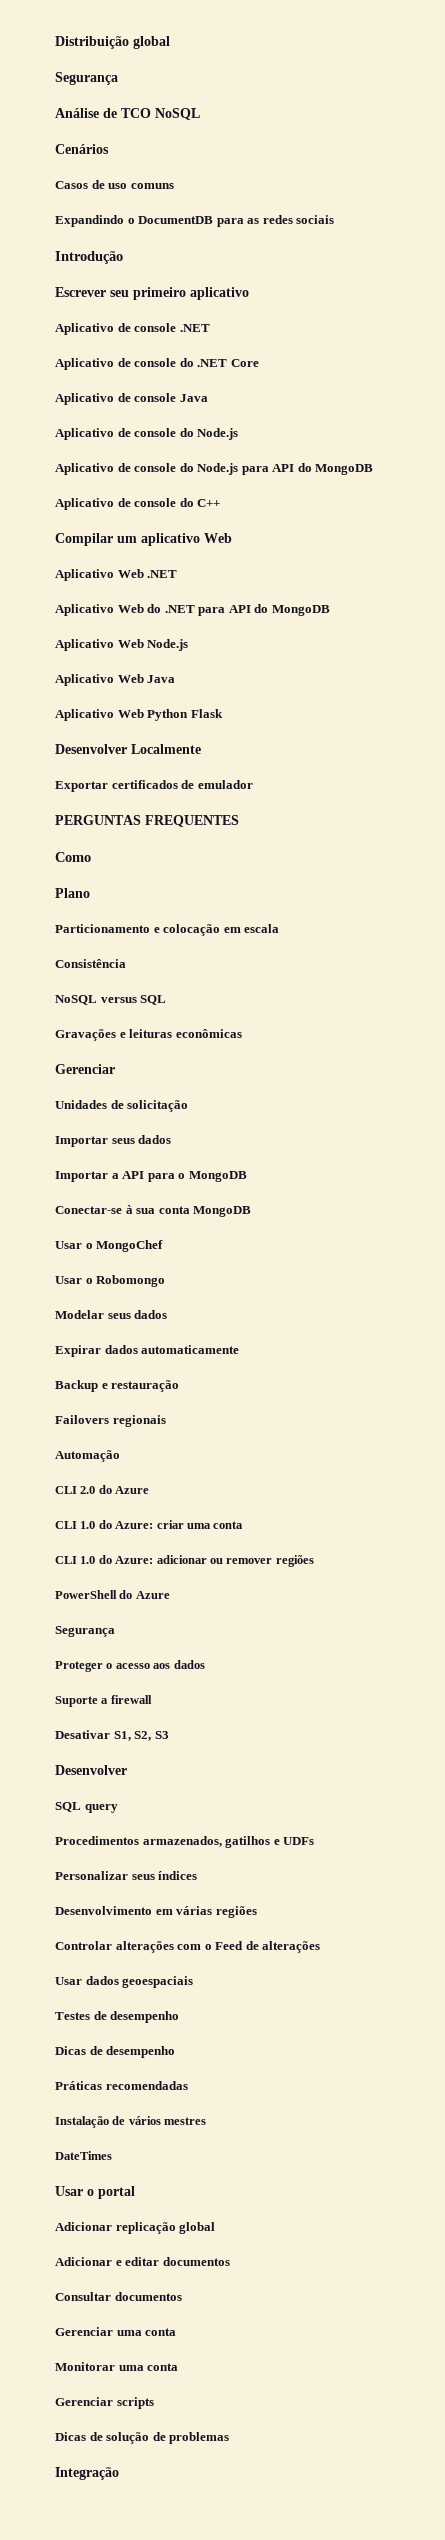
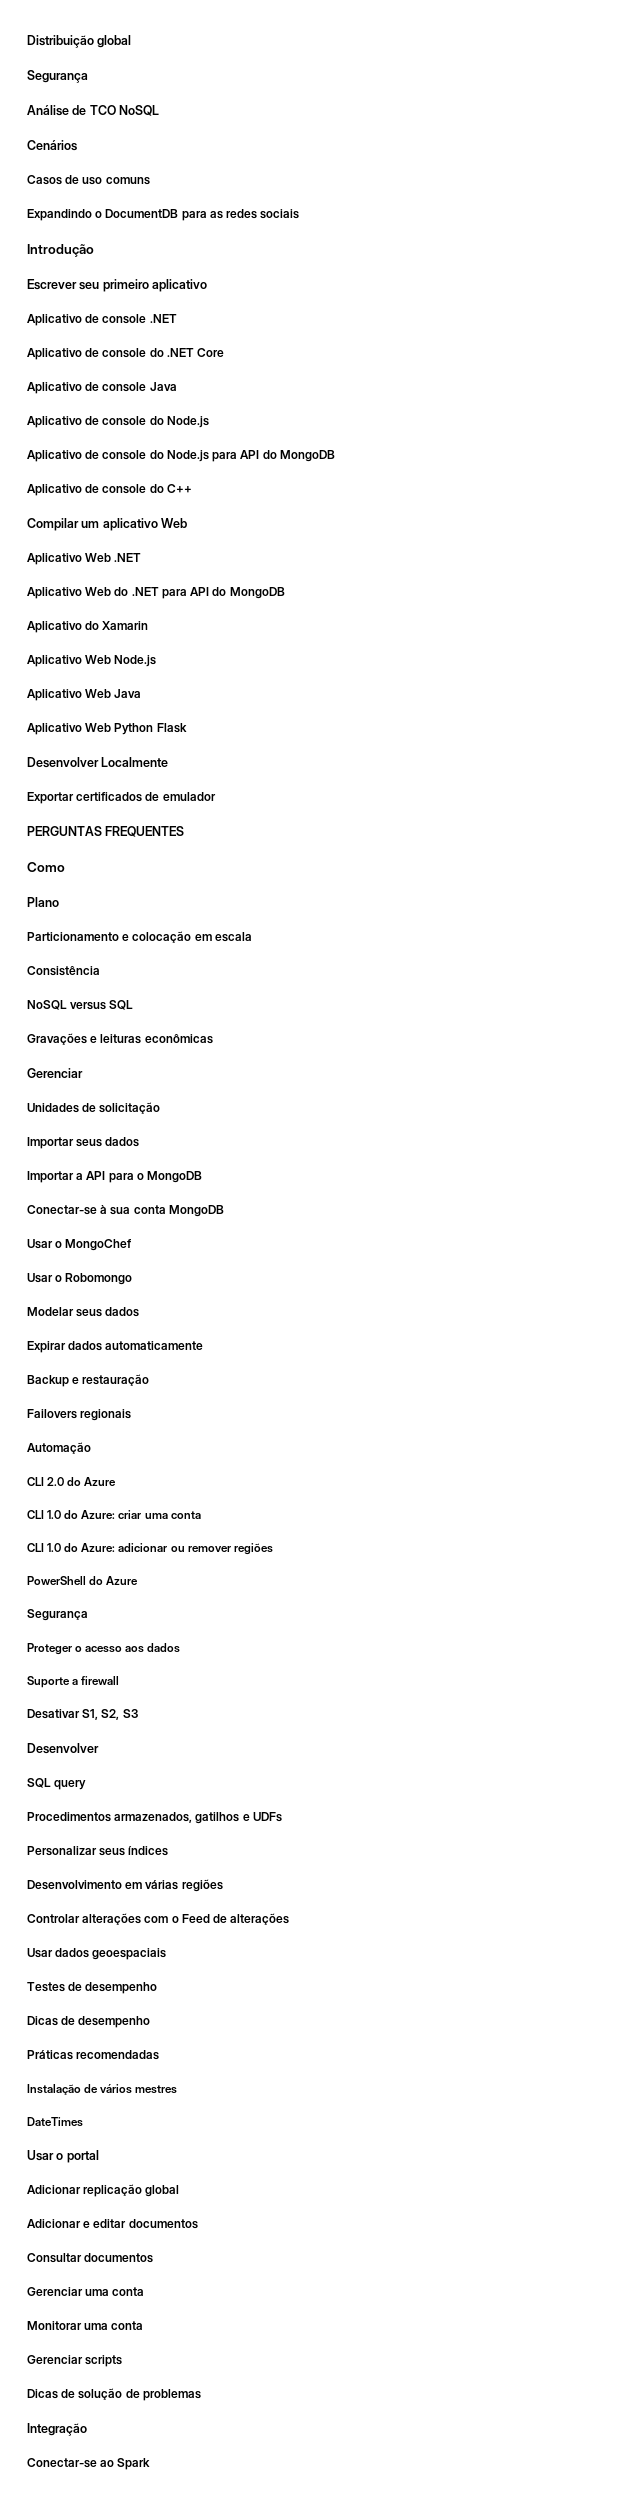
(330, 610) none -> [27,621,149,633] // Aplicativo do Xamarin
(119, 2473) none -> [27,2458,151,2470] // Conectar-se ao Spark

